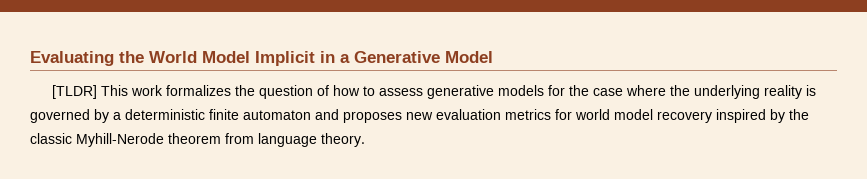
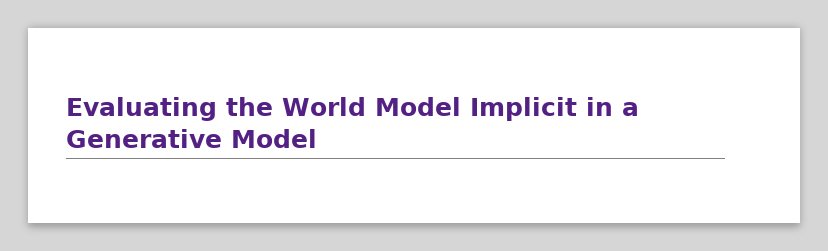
[52,85,817,99] [30,109,809,123] [30,133,365,147] // [TLDR] This work formalizes the question of how to assess generative models for the case where the underlying reality is governed by a deterministic finite automaton and proposes new evaluation metrics for world model recovery inspired by the classic Myhill-Nerode theorem from language theory. -> (317, 138) none

